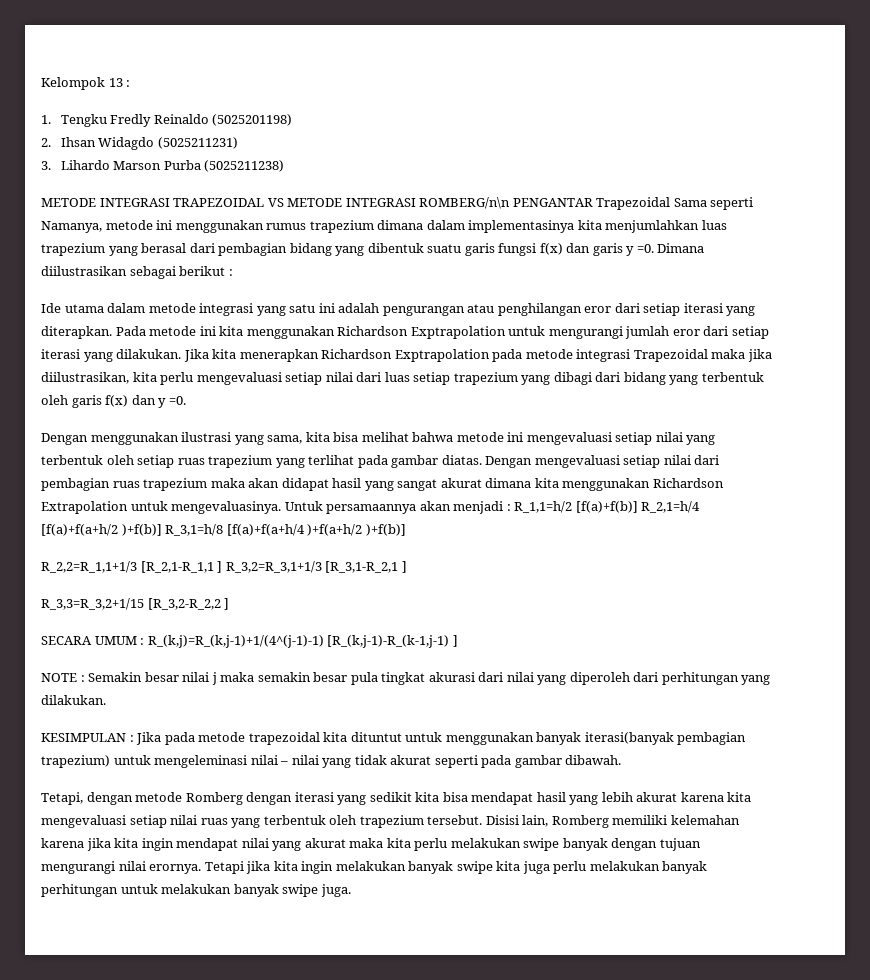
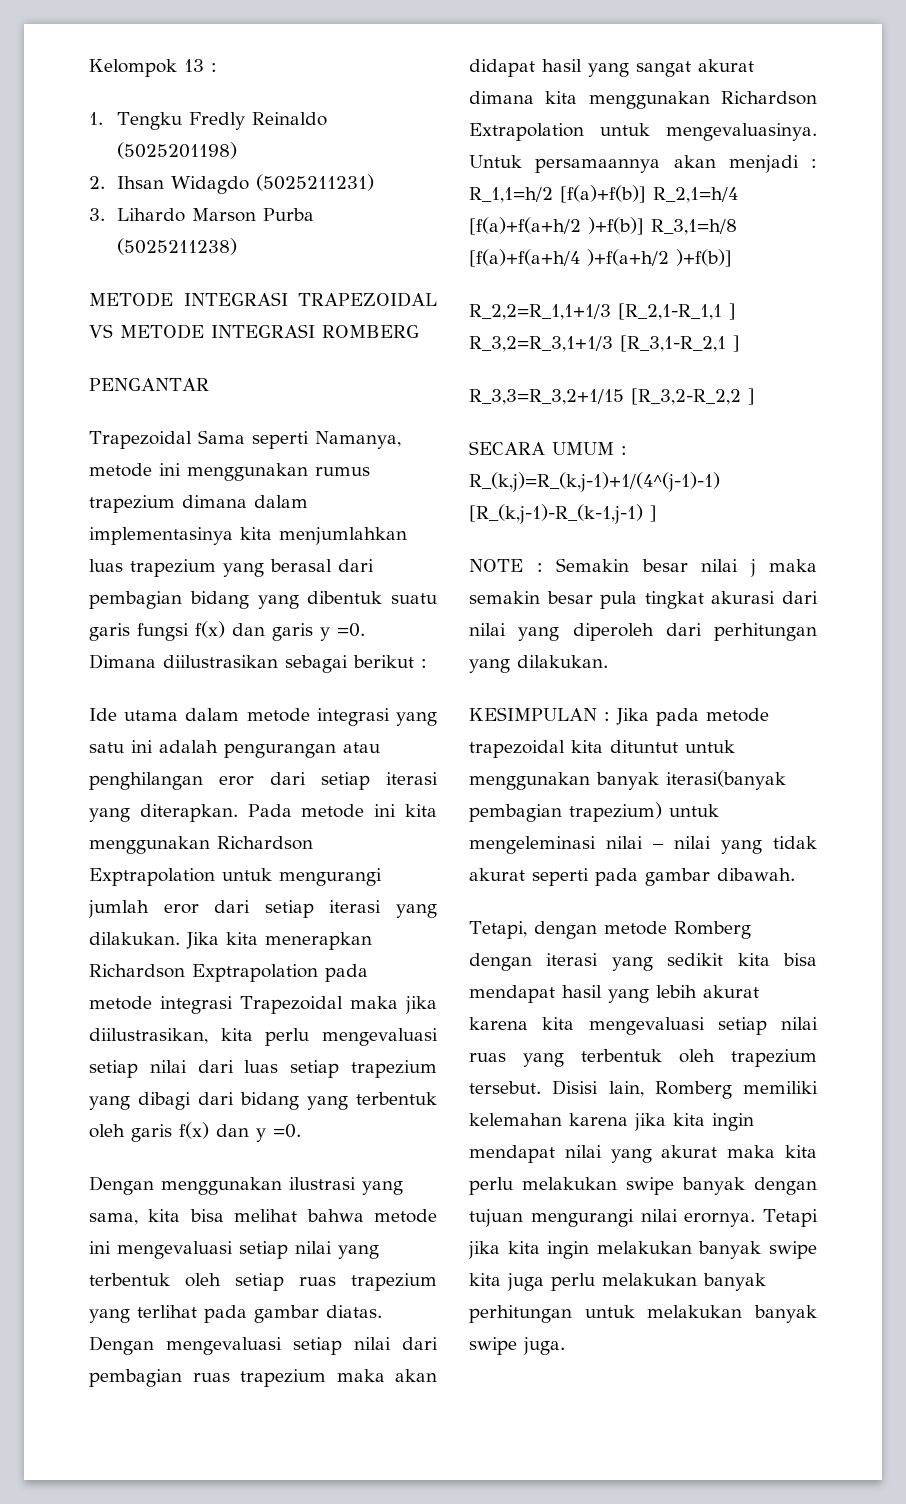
[419,197,511,209] ROMBERG/n\n -> [322,325,419,338] ROMBERG //
(593, 202) none -> (209, 384) //

